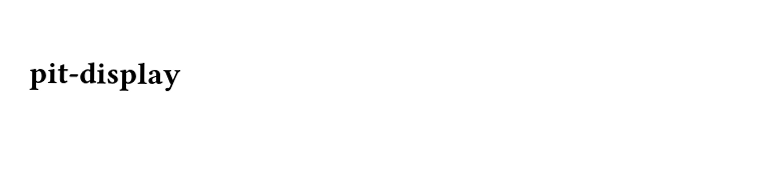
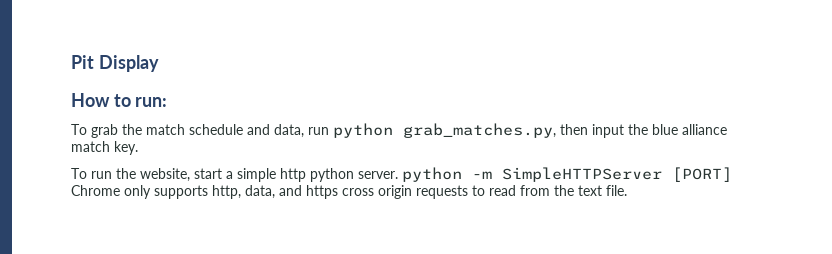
[29,61,182,92] pit-display -> [71,55,159,72] [71,93,168,107] [71,123,727,138] [71,141,138,155] [71,167,732,182] [71,185,627,199] Pit Display // How to run: // To grab the match schedule and data, run python grab_matches.py, then input the blue alliance match key. // To run the website, start a simple http python server. python -m SimpleHTTPServer [PORT] Chrome only supports http, data, and https cross origin requests to read from the text file.

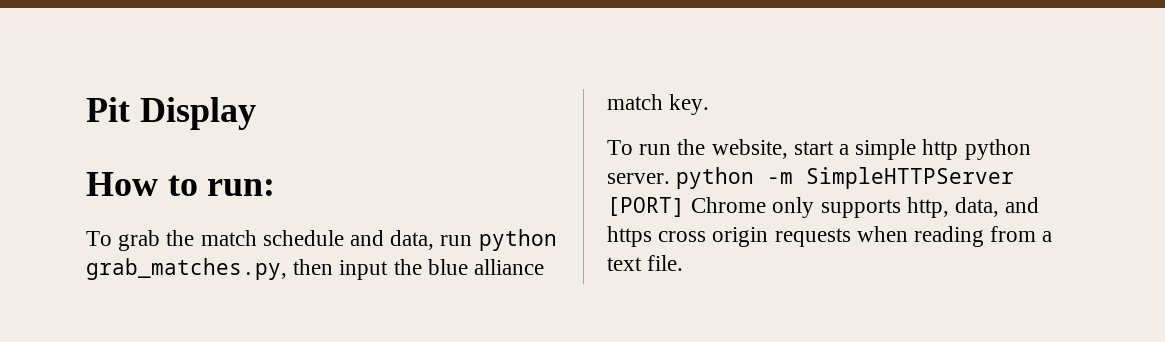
[472,185,574,196] to read from the -> [856,226,1053,247] when reading from a

